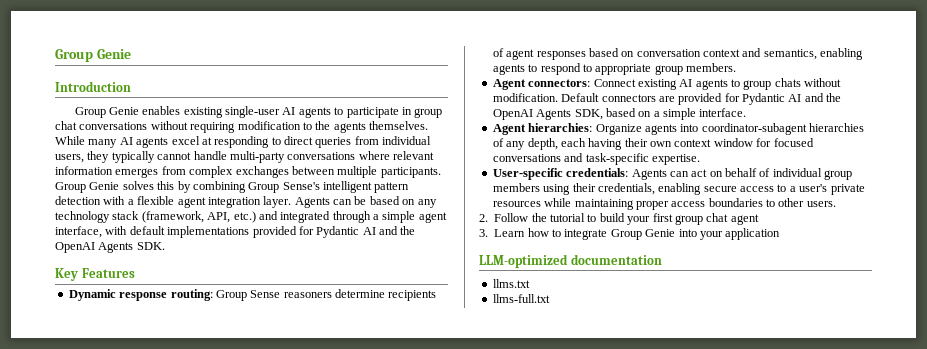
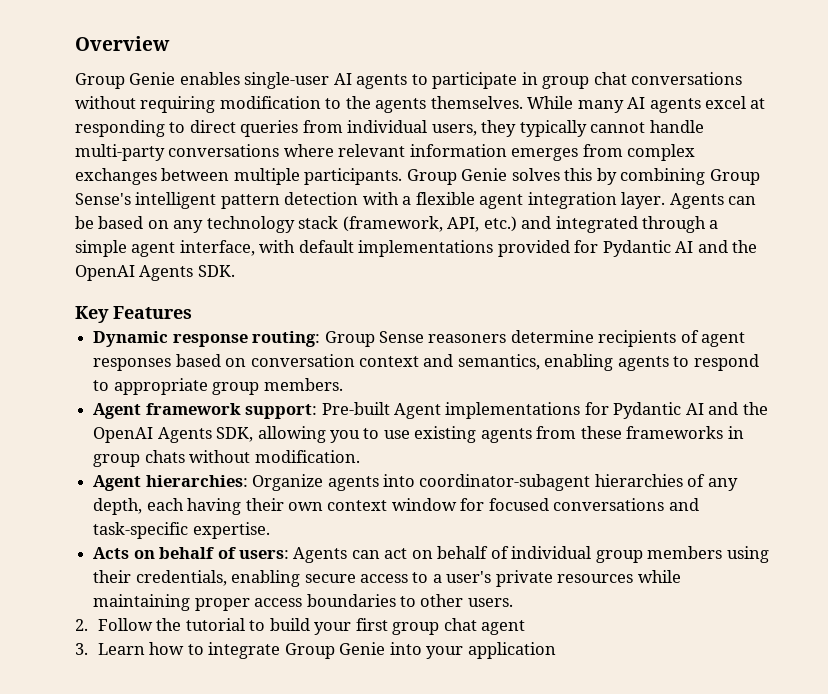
[55,49,131,62] [55,81,131,92] Group Genie // Introduction -> [75,36,170,51] Overview
[183,107,223,118] existing -> (240, 78) none
[528,78,842,90] [492,93,723,105] connectors: Connect existing AI agents to group chats without modification. Default connectors are provided -> [145,402,581,419] framework support: Pre-built Agent implementations
[605,108,747,120] based on a simple interface. -> [257,426,744,443] [93,450,360,467] allowing you to use existing agents from these frameworks in group chats without modification.
[492,168,629,180] User-specific credentials: -> [93,547,289,559] Acts on behalf of users:
[479,254,662,268] [492,279,530,288] [492,294,550,303] // LLM-optimized documentation // llms.txt // llms-full.txt -> (556, 650) none

